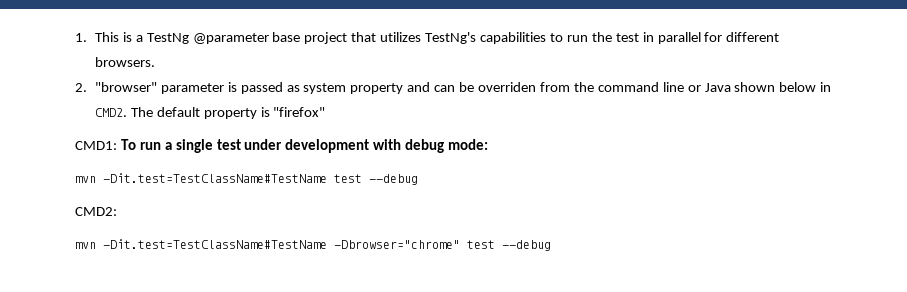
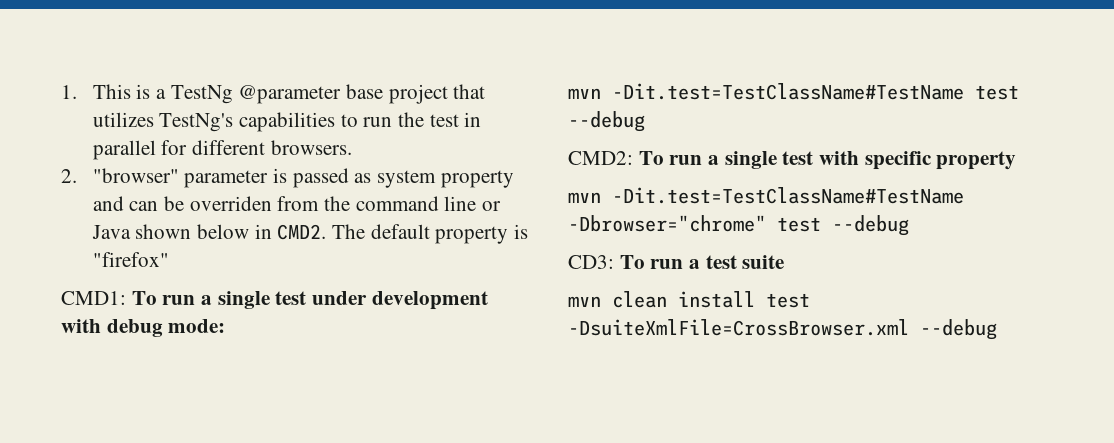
(117, 211) none -> [638,151,1017,170] To run a single test with specific property
(551, 245) none -> [568,255,785,269] [568,291,810,308] [568,319,997,340] // CD3: To run a test suite // mvn clean install test -DsuiteXmlFile=CrossBrowser.xml --debug

